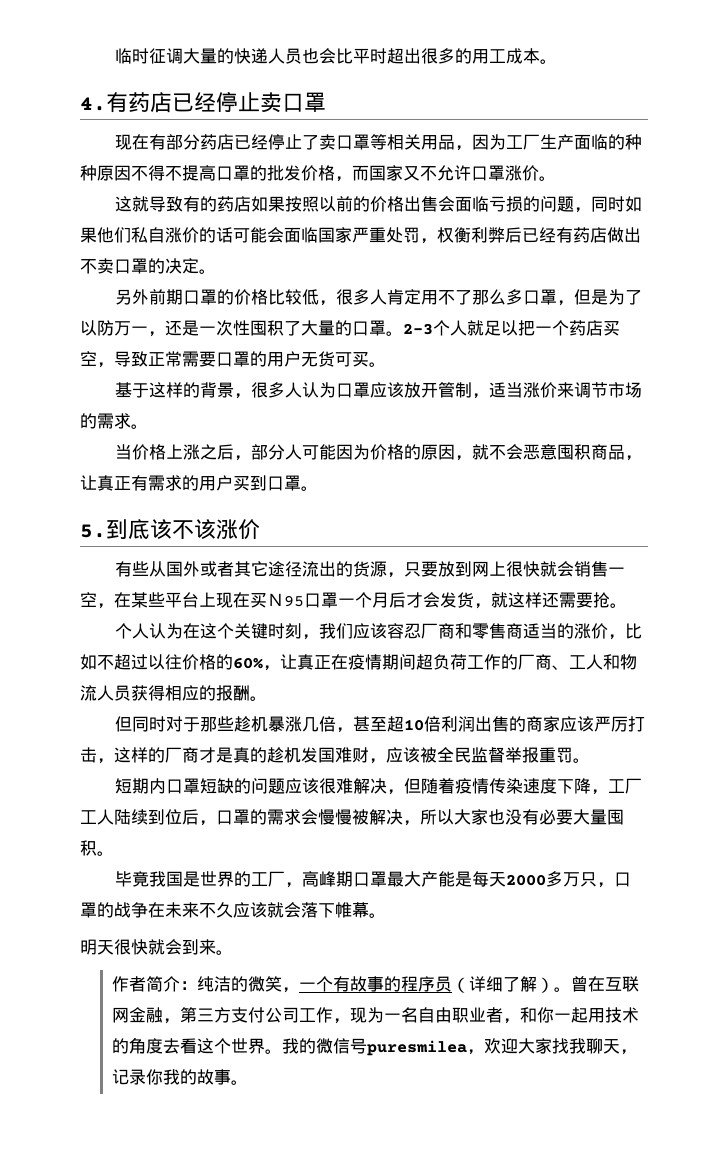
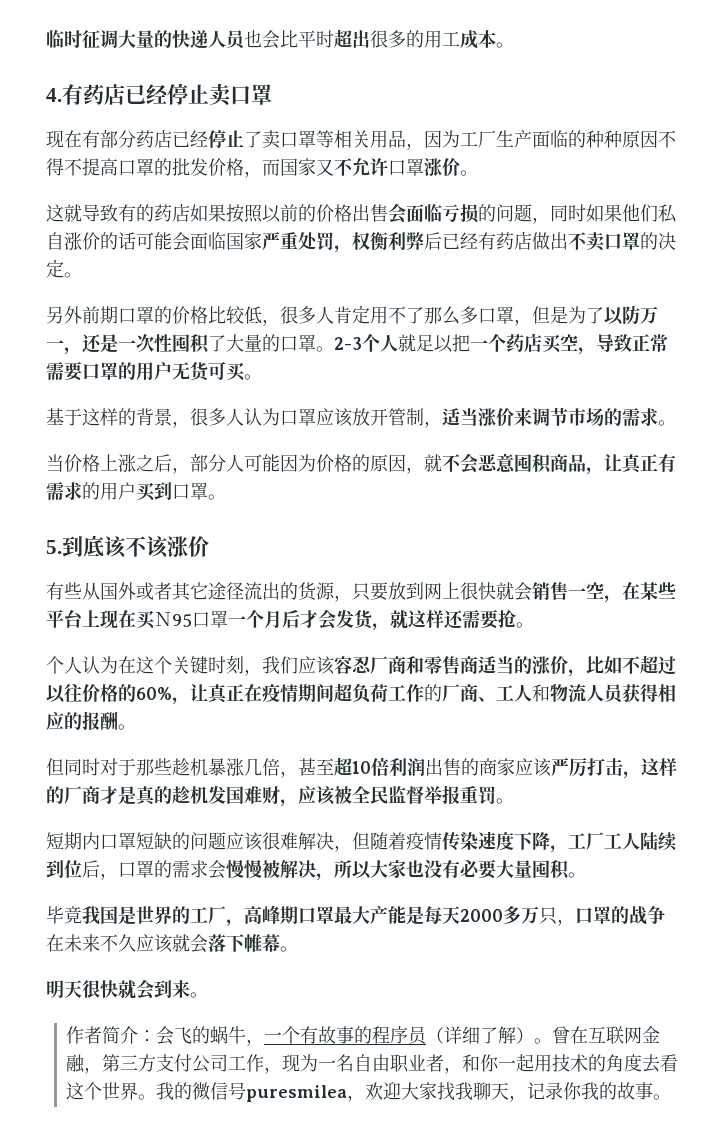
[196,976,282,992] 纯洁的微笑 -> [156,1026,247,1045] 会飞的蜗牛

